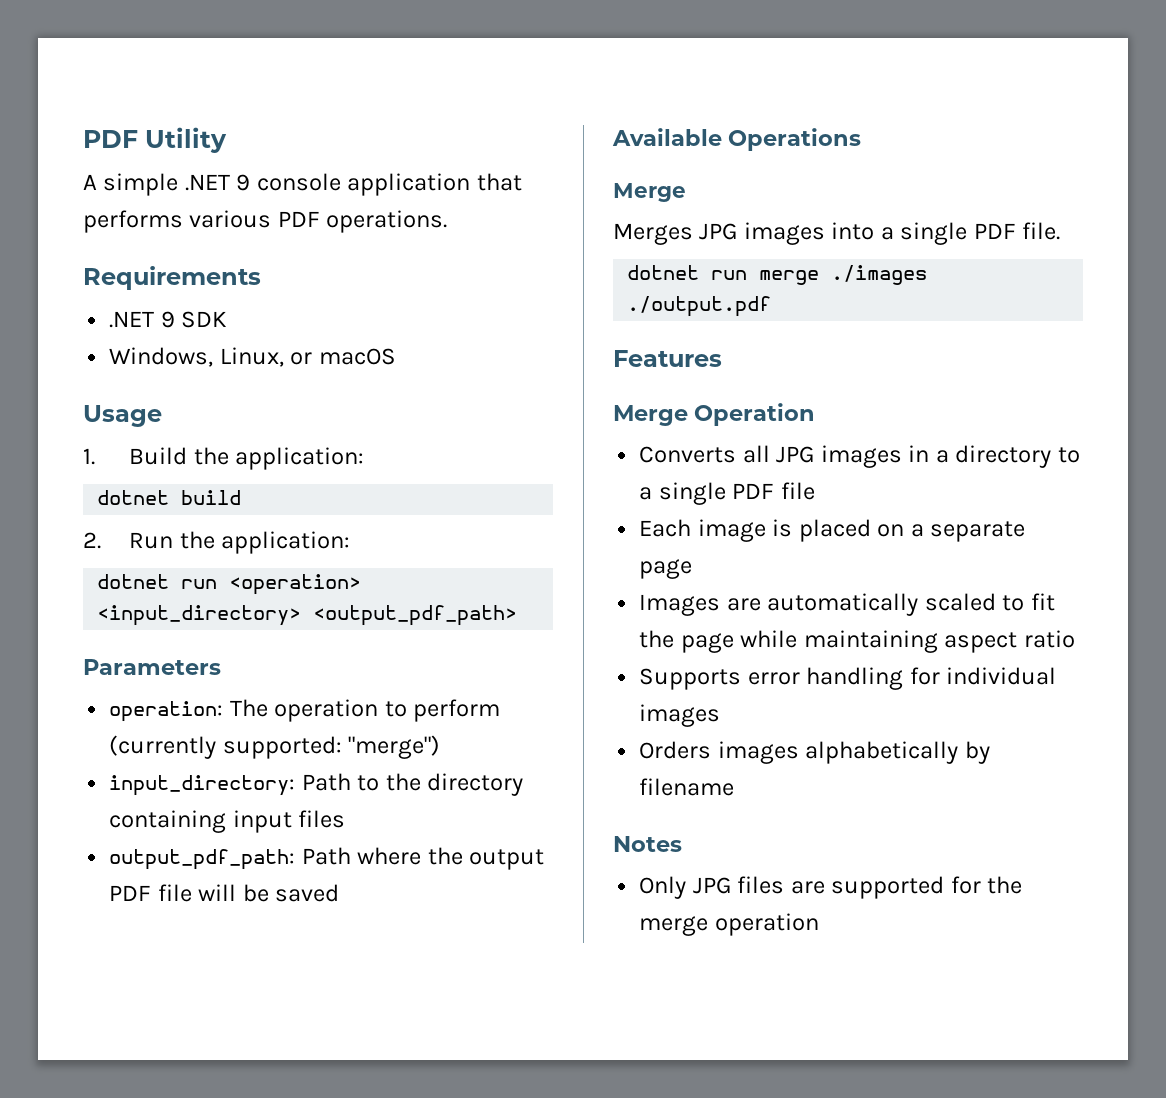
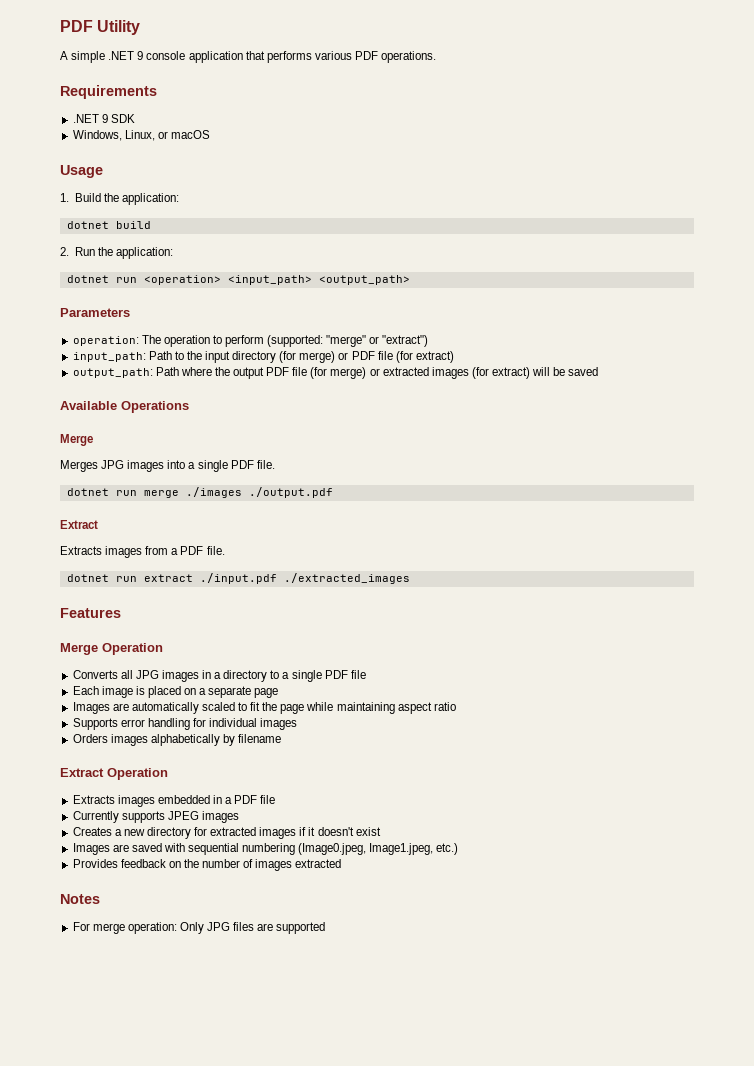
[97,605,518,626] <input_directory> <output_pdf_path> -> [227,275,410,285] <input_path> <output_path>
[109,735,441,759] [109,773,524,796] [109,810,346,833] [109,849,296,870] (currently supported: "merge") // input_directory: Path to the directory containing input files // output_pdf_path: -> [267,335,429,347] [72,351,454,363] [72,368,153,378] (supported: "merge" or "extract") // input_path: Path to the input directory (for merge) or PDF file (for extract) // output_path:
(192, 893) none -> [310,367,531,379] (for merge) or extracted images (for extract)
(772, 306) none -> [60,520,98,529] [60,546,225,558] [66,573,410,584] // Extract // Extracts images from a PDF file. // dotnet run extract ./input.pdf ./extracted_images
[613,836,682,852] Notes // -> [60,768,168,780] [72,795,276,807] [72,811,239,823] [72,827,381,839] [72,843,459,855] [72,859,342,871] [60,894,100,904] [72,922,177,934] Extract Operation // Extracts images embedded in a PDF file // Currently supports JPEG images // Creates a new directory for extracted images if it doesn't exist // Images are saved with sequential numbering (Image0.jpeg, Image1.jpeg, etc.) // Provides feedback on the number of images extracted // Notes // For merge operation:
[950,876,1023,894] [639,913,819,936] for the merge operation -> (326, 928) none

